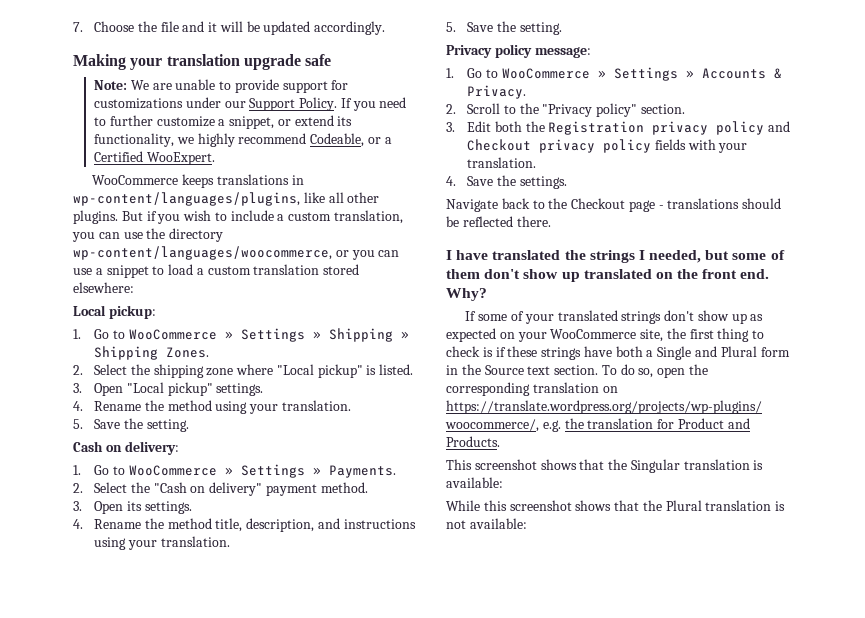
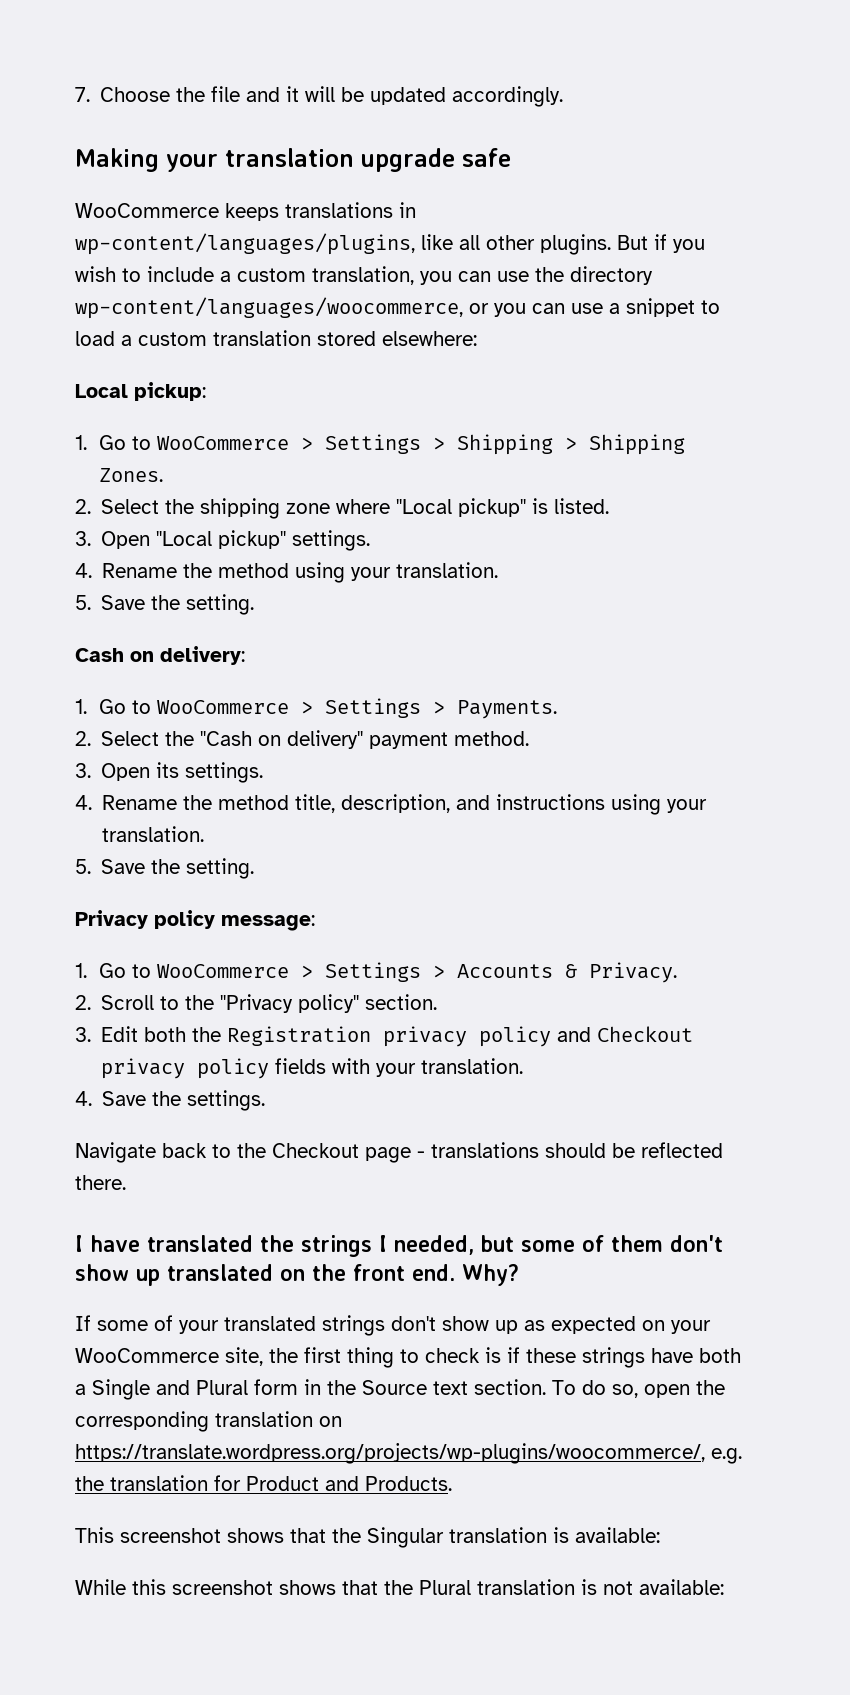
[93,79,349,93] [93,97,407,111] [93,115,353,129] [93,133,392,147] [93,151,215,165] // Note: We are unable to provide support for customizations under our Support Policy. If you need to further customize a snippet, or extend its functionality, we highly recommend Codeable, or a Certified WooExpert. -> (511, 157) none
[224,328,409,342] » Settings » Shipping » -> [300,434,577,455] > Settings > Shipping >
[224,464,321,478] » Settings » -> [300,698,445,718] > Settings >
[597,67,694,81] » Settings » -> [300,962,445,982] > Settings >

